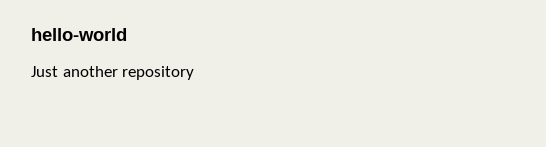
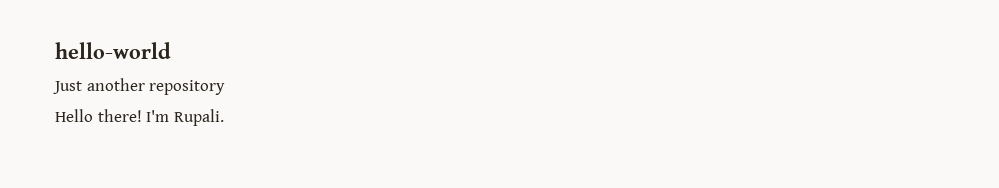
(195, 73) none -> [55,109,224,126] // Hello there! I'm Rupali.

